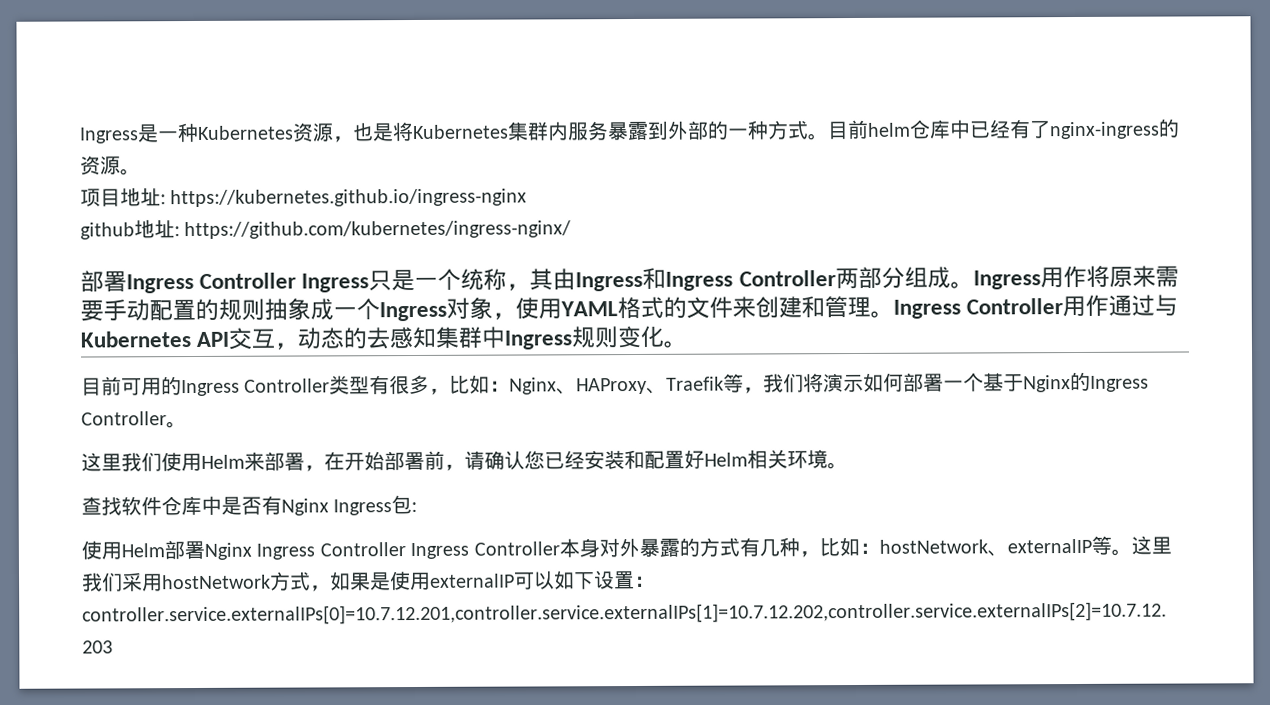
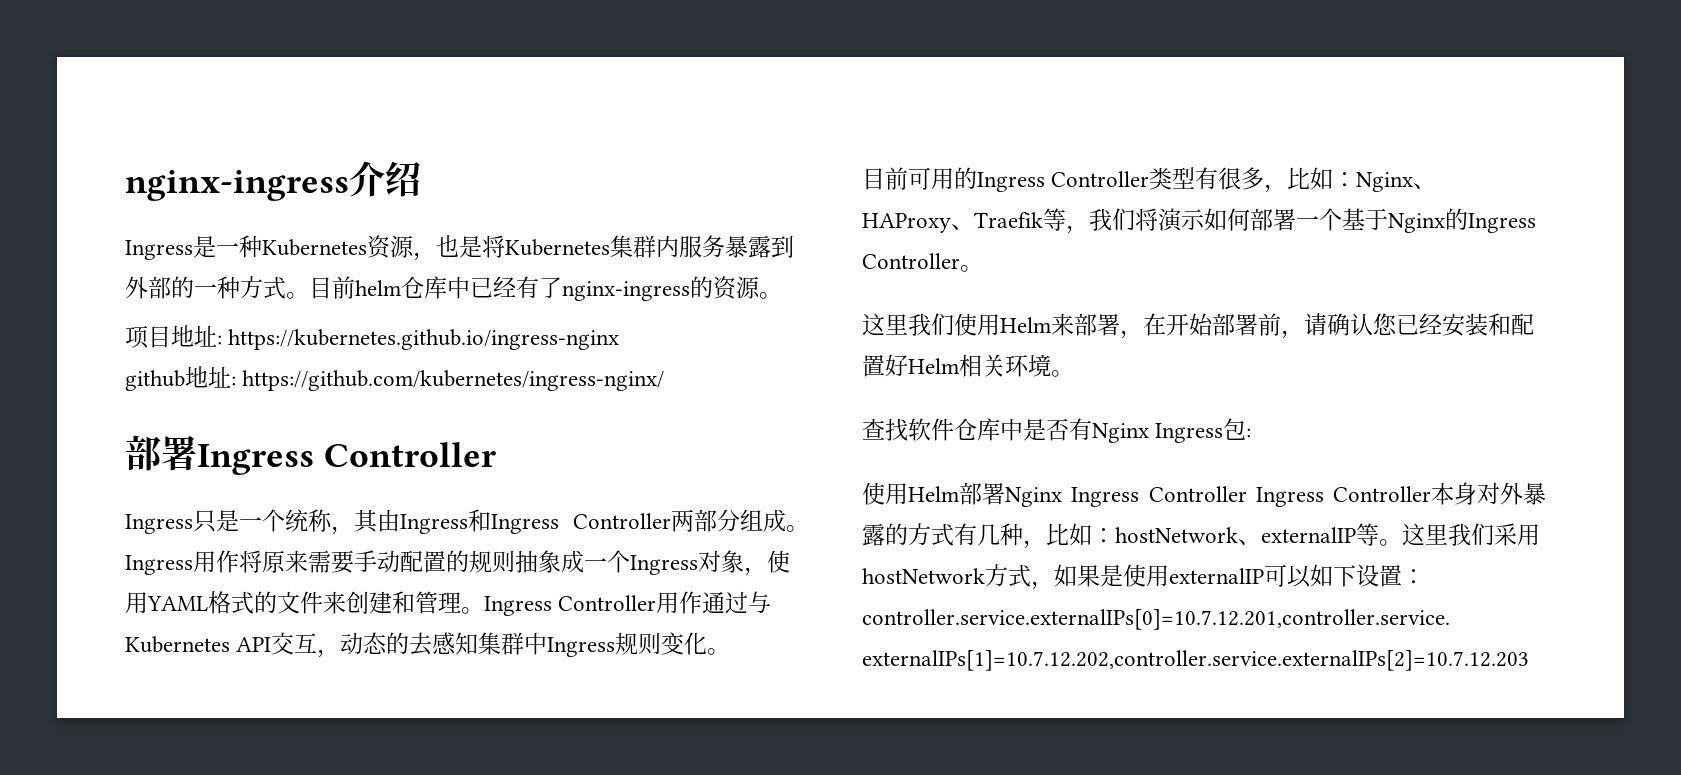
(79, 135) none -> [125,161,421,201] nginx-ingress介绍 //
(297, 280) none -> (496, 454) //

